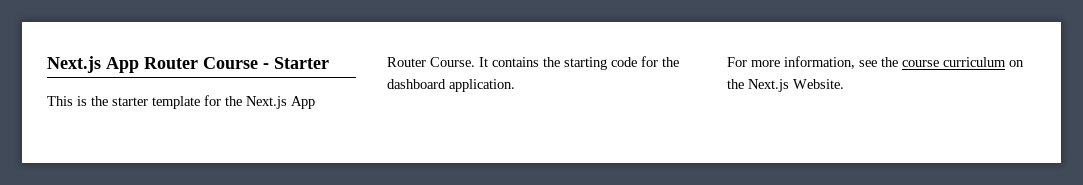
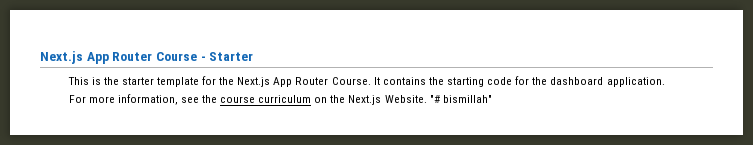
(844, 84) none -> [429,95,492,103] "# bismillah"

